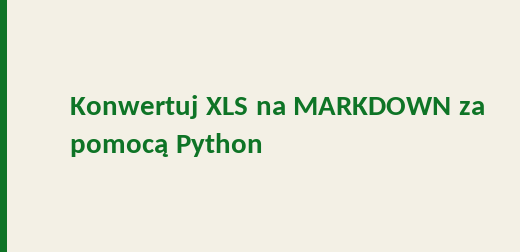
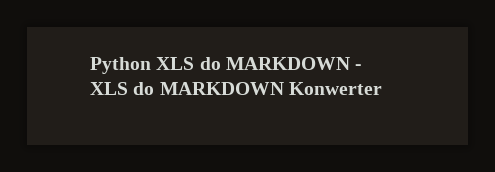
[70,95,486,119] [70,133,263,157] Konwertuj XLS na MARKDOWN za pomocą Python -> [90,57,363,74] [90,82,382,95] Python XLS do MARKDOWN - XLS do MARKDOWN Konwerter

